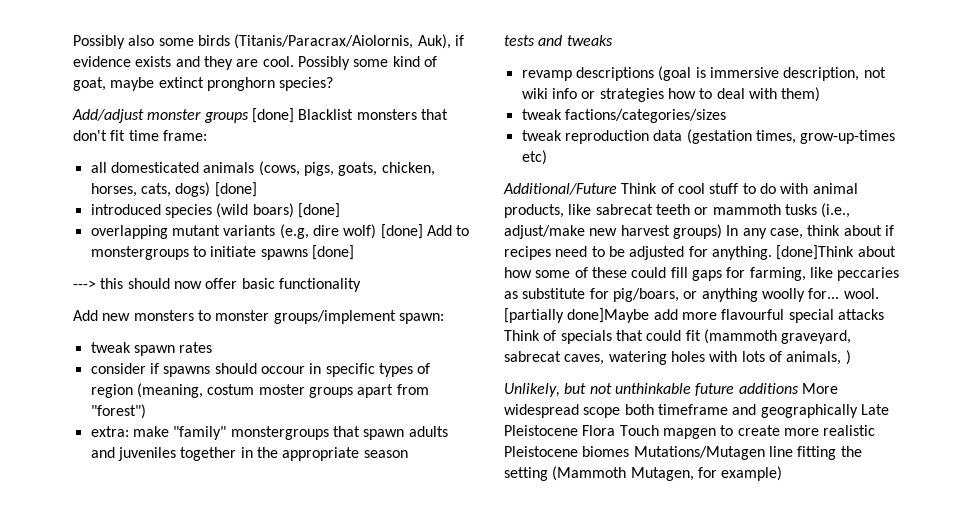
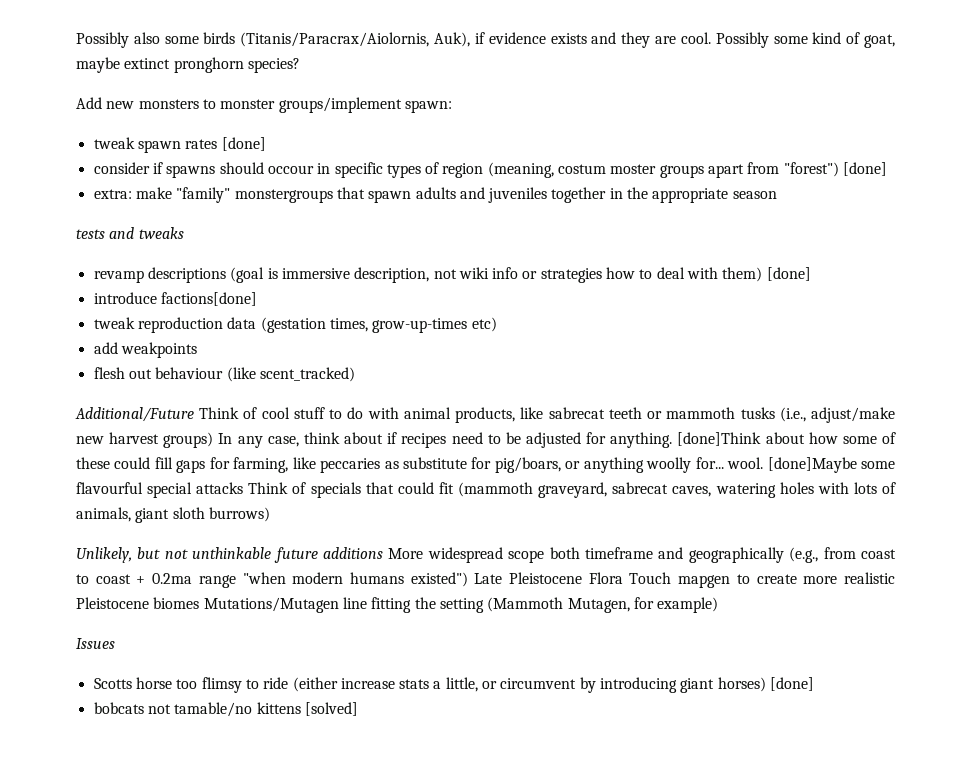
[72,108,448,123] [73,130,207,141] [90,161,435,176] [90,182,257,197] [90,203,340,218] [90,224,470,239] [90,245,354,260] [73,278,361,292] // Add/adjust monster groups [done] Blacklist monsters that don't fit time frame: // all domesticated animals (cows, pigs, goats, chicken, horses, cats, dogs) [done] // introduced species (wild boars) [done] // overlapping mutant variants (e.g, dire wolf) [done] Add to monstergroups to initiate spawns [done] // ---> this should now offer basic functionality -> (300, 65) none
(213, 347) none -> [221,137,266,151] [done]
(146, 411) none -> [843,162,888,176] [done]
[521,109,726,123] // tweak factions/categories/sizes -> [766,267,811,281] [93,292,257,306] [done] // introduce factions[done]
(547, 157) none -> [93,342,197,358] [93,367,355,382] // add weakpoints // flesh out behaviour (like scent_tracked)
[504,308,717,323] [partially done]Maybe add more -> [767,457,896,473] [done]Maybe some
[845,350,851,365] ) -> [135,507,270,523] giant sloth burrows)
(858, 411) none -> [789,547,896,563] [76,572,468,588] (e.g., from coast to coast + 0.2ma range "when modern humans existed")
(783, 473) none -> [76,638,115,649] [93,677,815,693] [93,702,358,717] // Issues // Scotts horse too flimsy to ride (either increase stats a little, or circumvent by introducing giant horses) [done] // bobcats not tamable/no kittens [solved]

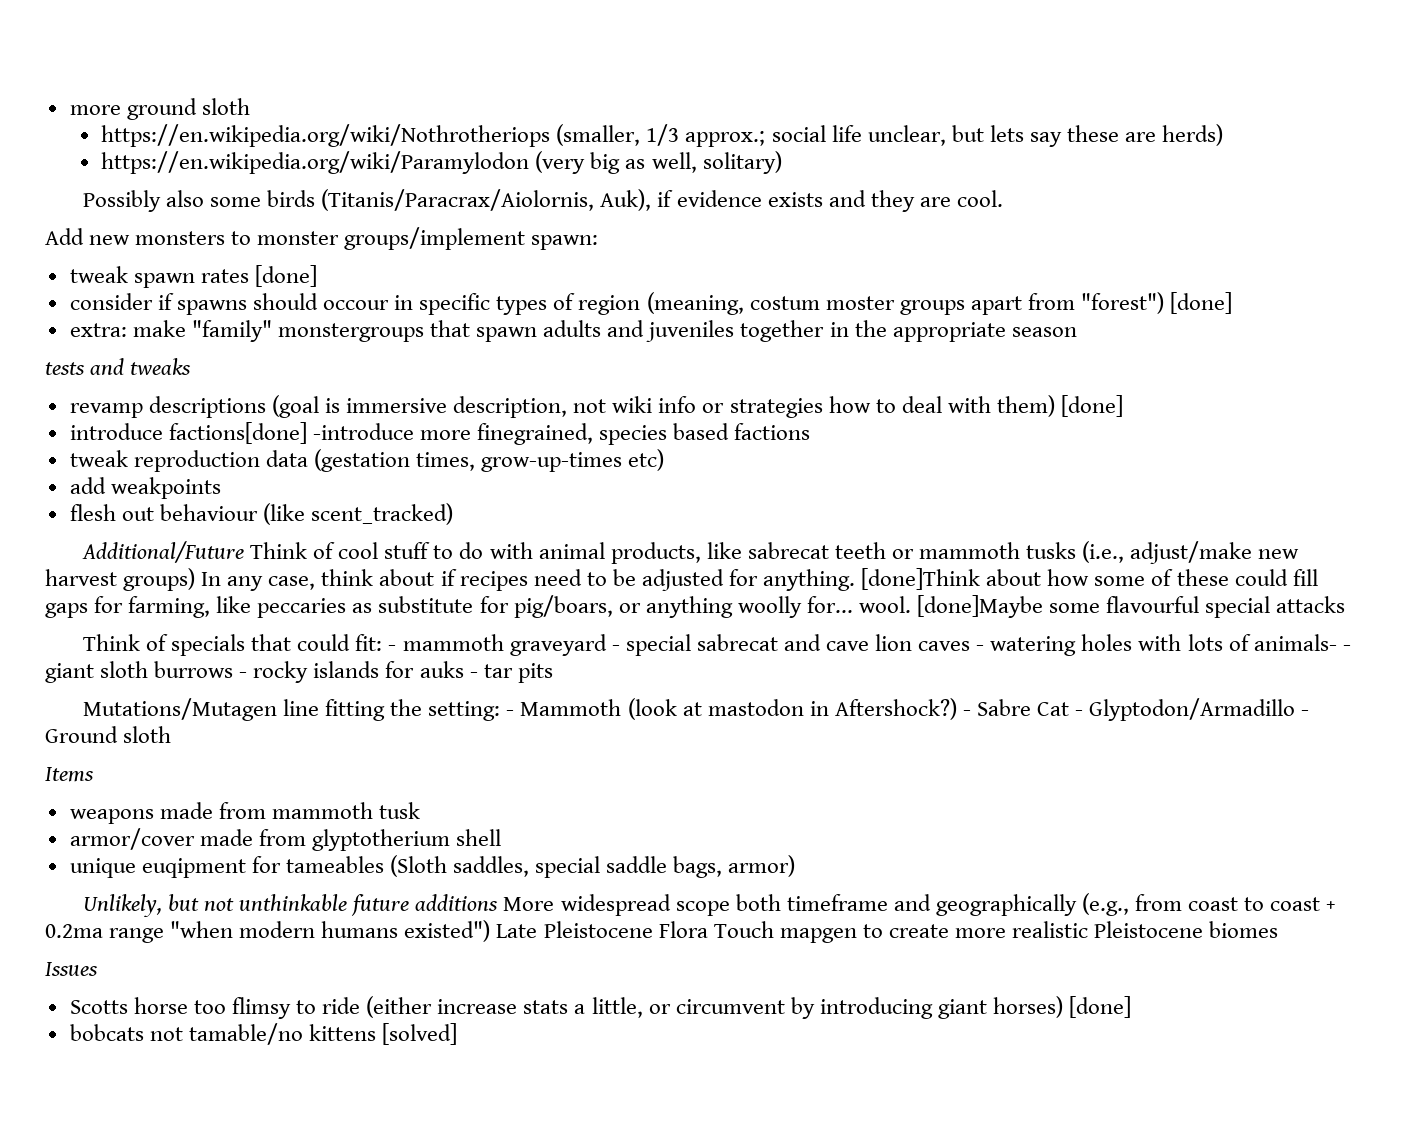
(76, 40) none -> [69,98,250,120] [101,124,1224,147] [101,151,782,174] more ground sloth // https://en.wikipedia.org/wiki/Nothrotheriops (smaller, 1/3 approx.; social life unclear, but lets say these are herds) // https://en.wikipedia.org/wiki/Paramylodon (very big as well, solitary) //
[715,32,896,48] [76,57,300,73] Possibly some kind of goat, maybe extinct pronghorn species? -> (1003, 198) none
(257, 299) none -> [312,423,811,445] -introduce more finegrained, species based factions
(244, 488) none -> (1346, 604) //
[438,482,712,498] fit (mammoth graveyard, sabrecat caves, -> [355,634,985,656] fit: - mammoth graveyard - special sabrecat and cave lion caves -
[76,507,270,523] animals, giant sloth burrows) -> [1253,634,1351,651] [45,661,553,683] [83,698,1310,721] [45,726,172,743] [45,767,94,782] [69,802,421,824] [69,828,502,851] [69,855,796,878] animals- - giant sloth burrows - rocky islands for auks - tar pits // Mutations/Mutagen line fitting the setting: - Mammoth (look at mastodon in Aftershock?) - Sabre Cat - Glyptodon/Armadillo - Ground sloth // Items // weapons made from mammoth tusk // armor/cover made from glyptotherium shell // unique euqipment for tameables (Sloth saddles, special saddle bags, armor)
[203,597,719,613] Mutations/Mutagen line fitting the setting (Mammoth Mutagen, for example) -> (1279, 929) none

